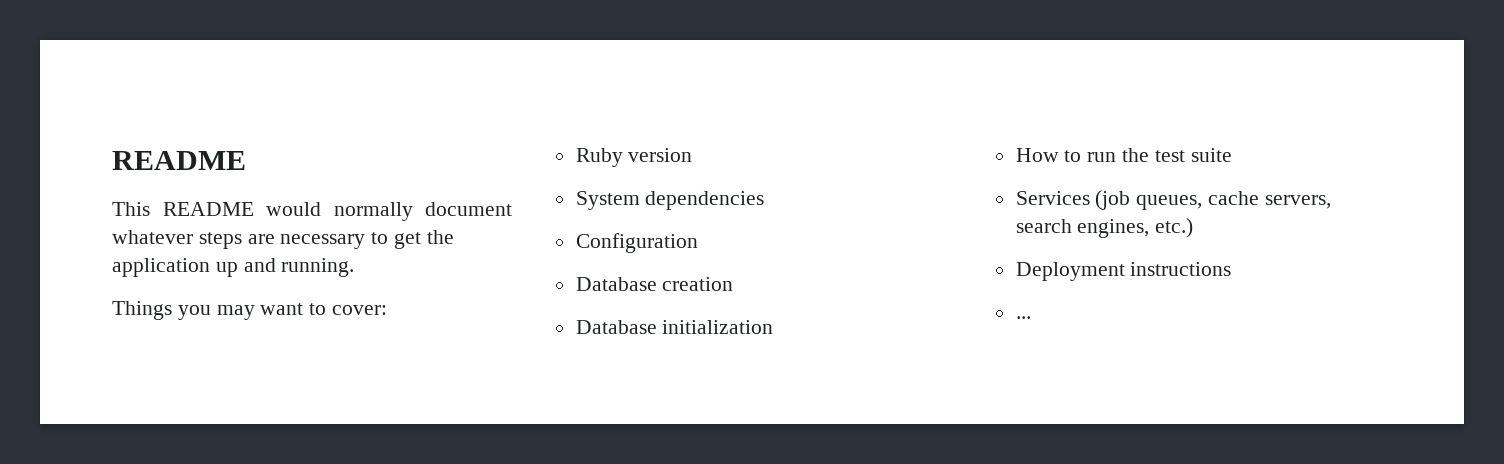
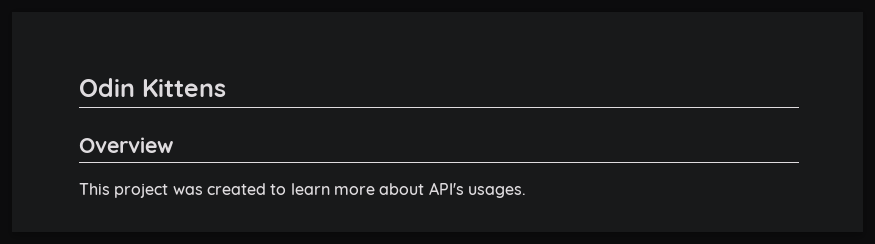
[112,151,246,170] [112,202,512,221] [112,230,454,249] [112,258,355,277] [112,301,388,320] [575,148,693,167] [575,191,765,210] [575,233,698,253] [575,277,734,291] [575,320,774,334] [1015,148,1232,162] [1015,190,1331,210] [1015,218,1194,238] [1015,262,1232,281] [1015,316,1031,319] README // This README would normally document whatever steps are necessary to get the application up and running. // Things you may want to cover: // Ruby version // System dependencies // Configuration // Database creation // Database initialization // How to run the test suite // Services (job queues, cache servers, search engines, etc.) // Deployment instructions // ... -> [79,78,226,97] [79,137,174,153] [79,182,526,198] Odin Kittens // Overview // This project was created to learn more about API's usages.

